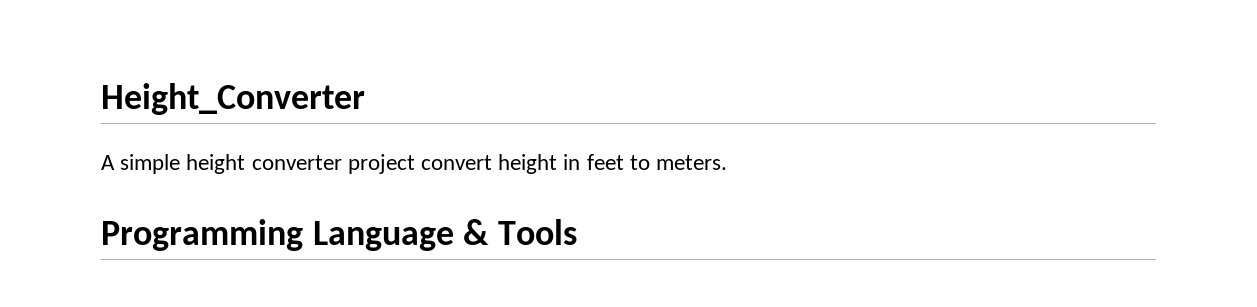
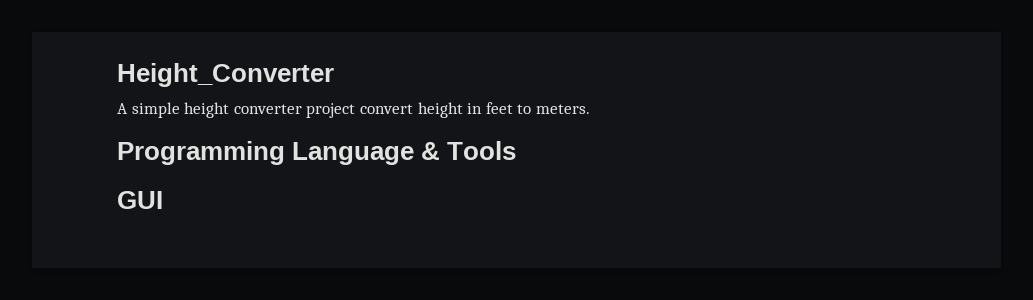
(578, 232) none -> [117,191,163,209] // GUI

